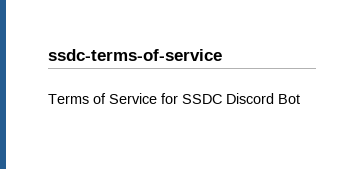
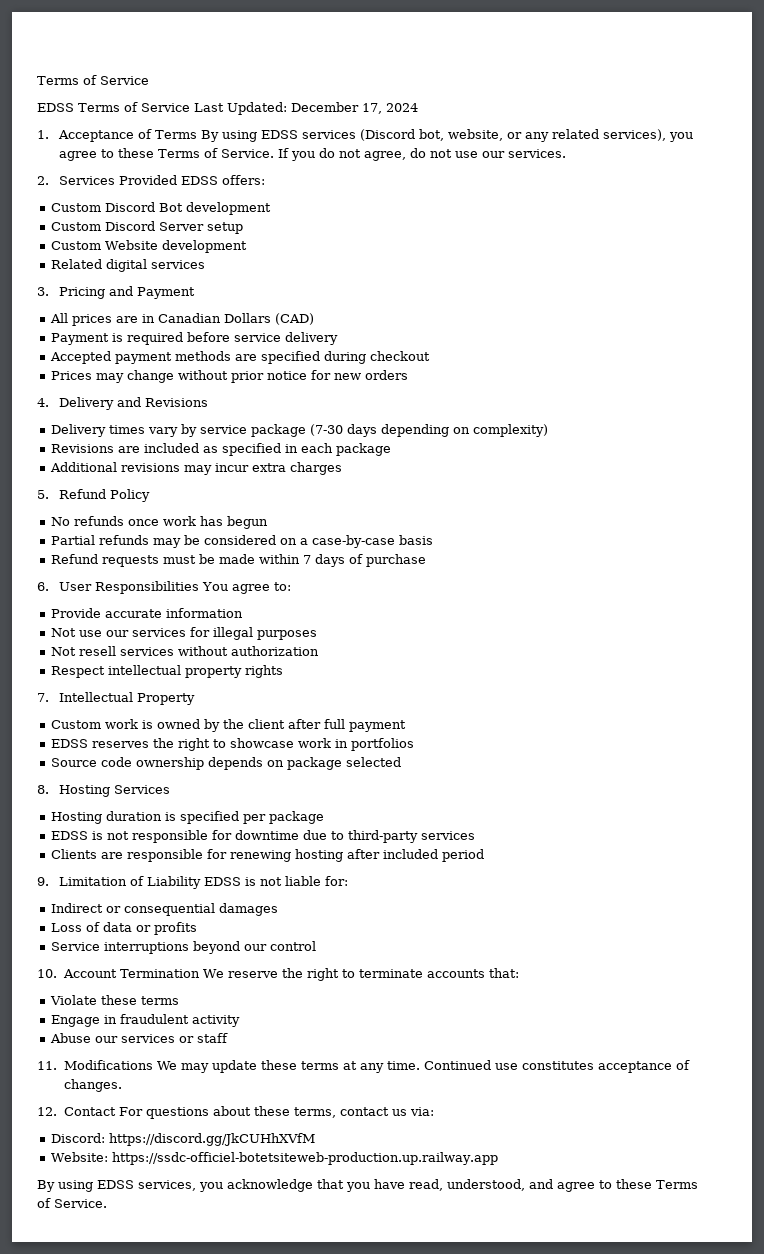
[48,49,222,61] [48,93,300,104] ssdc-terms-of-service // Terms of Service for SSDC Discord Bot -> [37,75,149,85] [37,102,418,115] [37,129,694,142] [59,148,567,161] [37,175,266,185] [51,202,272,215] [51,221,244,234] [51,240,248,253] [51,259,206,272] [37,286,196,299] [50,313,315,326] [51,332,339,345] [50,351,431,364] [51,370,409,383] [37,397,209,410] [51,424,549,437] [51,443,392,456] [50,462,343,475] [37,489,151,502] [51,516,269,529] [51,535,434,548] [51,554,427,567] [37,581,292,594] [51,608,244,618] [51,627,318,640] [51,646,320,656] [51,665,284,678] [37,692,196,705] [51,719,407,732] [51,738,415,751] [51,757,402,770] [37,785,171,797] [51,811,325,824] [51,830,476,843] [51,849,485,862] [37,876,349,889] [51,903,279,916] [51,922,198,935] [51,941,317,954] [37,968,520,981] [50,995,180,1005] [51,1014,241,1027] [50,1033,229,1043] [37,1060,691,1073] [63,1079,122,1092] [37,1106,434,1119] [51,1133,316,1146] [51,1152,499,1165] [37,1179,698,1192] [37,1198,107,1208] Terms of Service // EDSS Terms of Service Last Updated: December 17, 2024 // 1. Acceptance of Terms By using EDSS services (Discord bot, website, or any related services), you agree to these Terms of Service. If you do not agree, do not use our services. // 2. Services Provided EDSS offers: // Custom Discord Bot development // Custom Discord Server setup // Custom Website development // Related digital services // 3. Pricing and Payment // All prices are in Canadian Dollars (CAD) // Payment is required before service delivery // Accepted payment methods are specified during checkout // Prices may change without prior notice for new orders // 4. Delivery and Revisions // Delivery times vary by service package (7-30 days depending on complexity) // Revisions are included as specified in each package // Additional revisions may incur extra charges // 5. Refund Policy // No refunds once work has begun // Partial refunds may be considered on a case-by-case basis // Refund requests must be made within 7 days of purchase // 6. User Responsibilities You agree to: // Provide accurate information // Not use our services for illegal purposes // Not resell services without authorization // Respect intellectual property rights // 7. Intellectual Property // Custom work is owned by the client after full payment // EDSS reserves the right to showcase work in portfolios // Source code ownership depends on package selected // 8. Hosting Services // Hosting duration is specified per package // EDSS is not responsible for downtime due to third-party services // Clients are responsible for renewing hosting after included period // 9. Limitation of Liability EDSS is not liable for: // Indirect or consequential damages // Loss of data or profits // Service interruptions beyond our control // 10. Account Termination We reserve the right to terminate accounts that: // Violate these terms // Engage in fraudulent activity // Abuse our services or staff // 11. Modifications We may update these terms at any time. Continued use constitutes acceptance of changes. // 12. Contact For questions about these terms, contact us via: // Discord: https://discord.gg/JkCUHhXVfM // Website: https://ssdc-officiel-botetsiteweb-production.up.railway.app // By using EDSS services, you acknowledge that you have read, understood, and agree to these Terms of Service.

